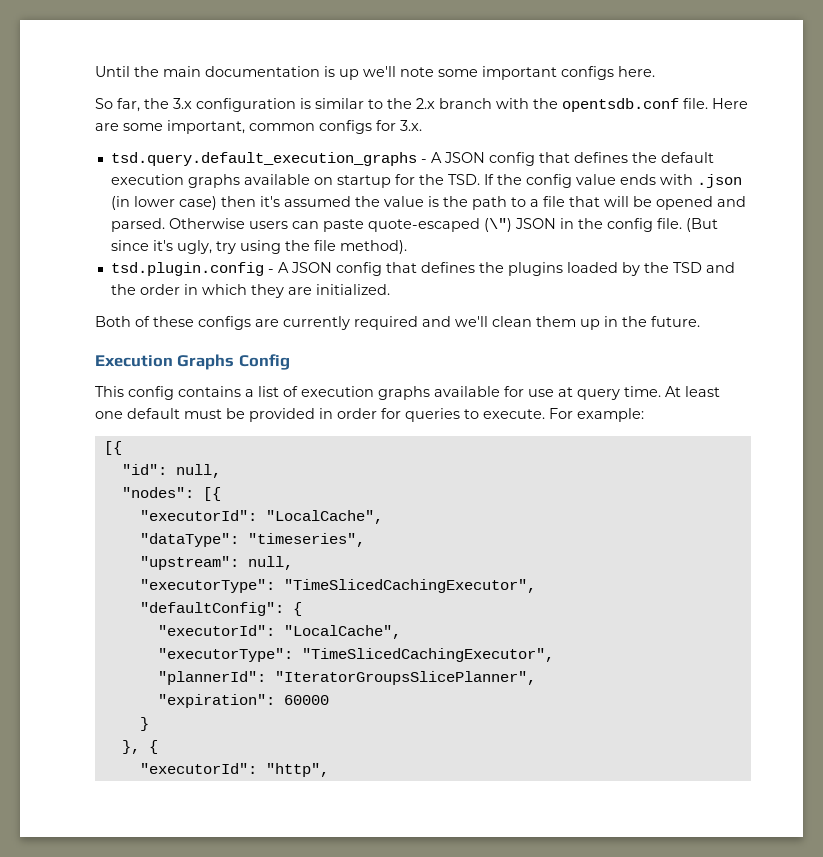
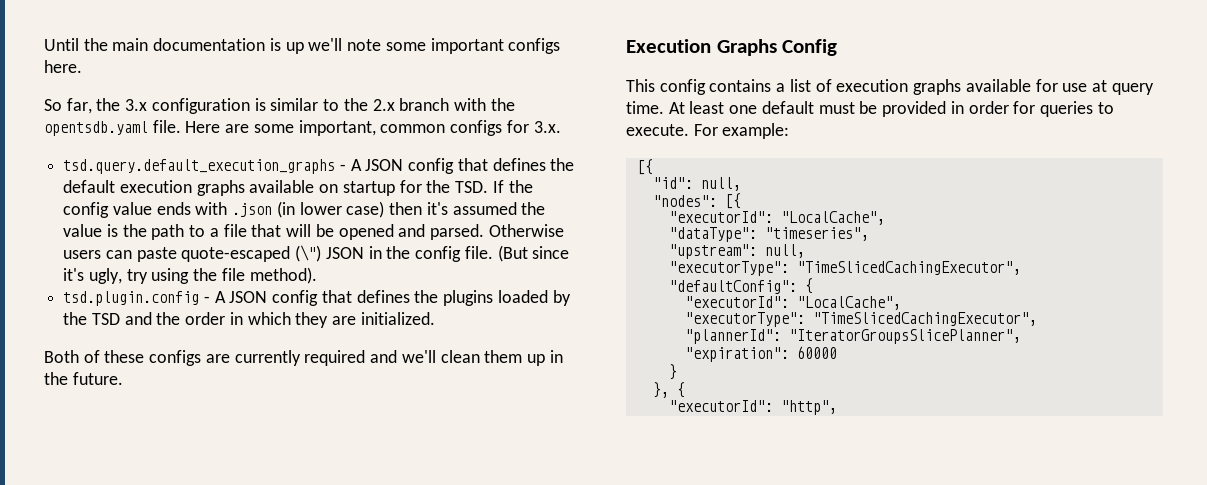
[562,98,679,112] opentsdb.conf -> [44,121,148,136] opentsdb.yaml

